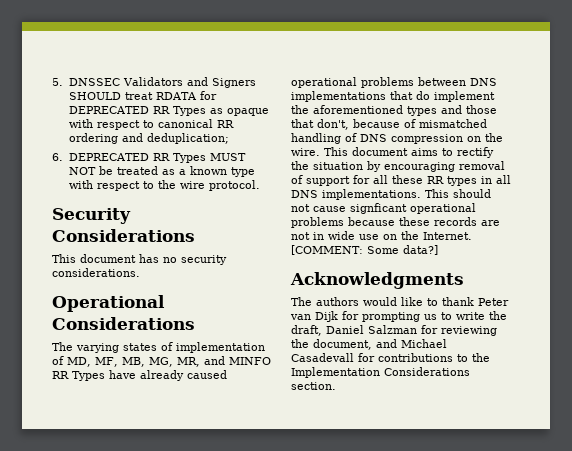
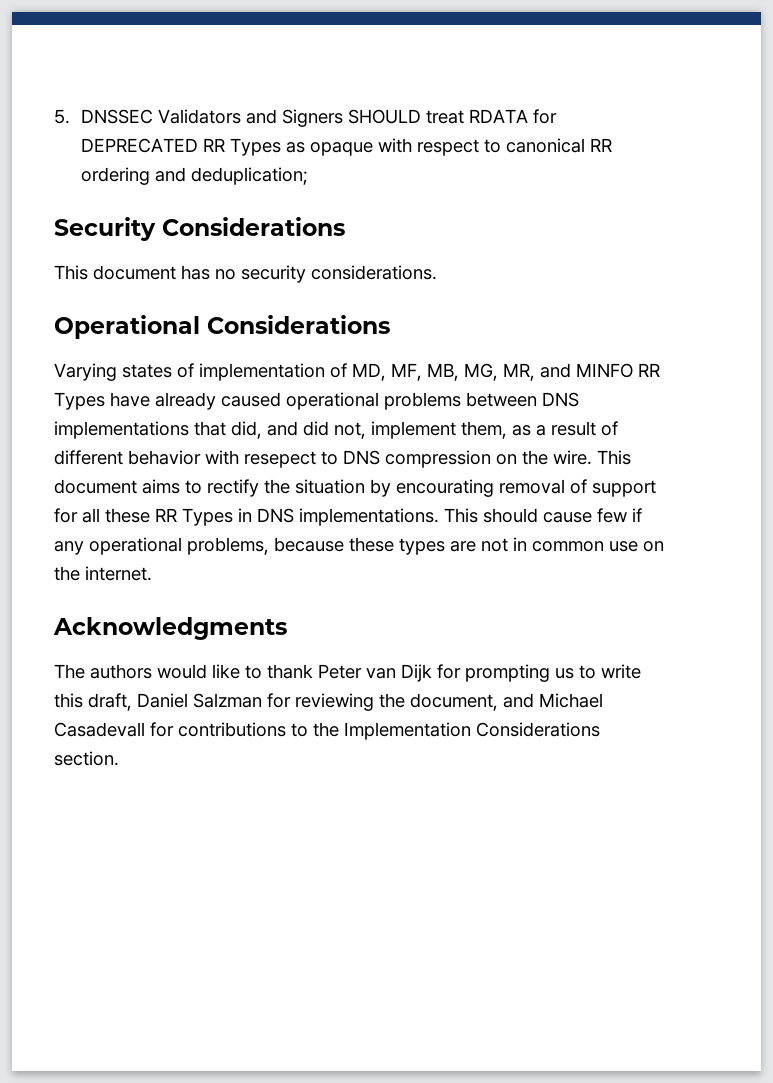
[52,153,246,163] [68,166,255,177] [68,180,260,191] // 6. DEPRECATED RR Types MUST NOT be treated as a known type with respect to the wire protocol. -> (308, 176) none
[52,342,119,353] The varying -> [54,363,117,381] Varying
[416,91,495,102] [291,105,497,116] [291,119,487,130] [291,133,357,144] do implement the aforementioned types and those that don't, because of mismatched handling of -> [231,421,618,439] [54,450,338,468] did, and did not, implement them, as a result of different behavior with resepect to
[384,162,455,172] encouraging -> [396,479,494,497] encourating
[447,175,511,186] types in all -> [182,508,252,526] Types in
[291,203,476,214] [291,217,344,228] not cause signficant operational problems -> [543,508,642,523] [54,537,269,555] cause few if any operational problems,
[434,217,477,226] records -> [399,538,445,555] types
[328,231,355,240] wide -> [532,541,604,552] common
[423,232,472,240] [291,245,438,255] Internet. [COMMENT: Some data?] -> [85,566,152,581] internet.
[489,311,507,320] the -> [54,693,83,708] this

